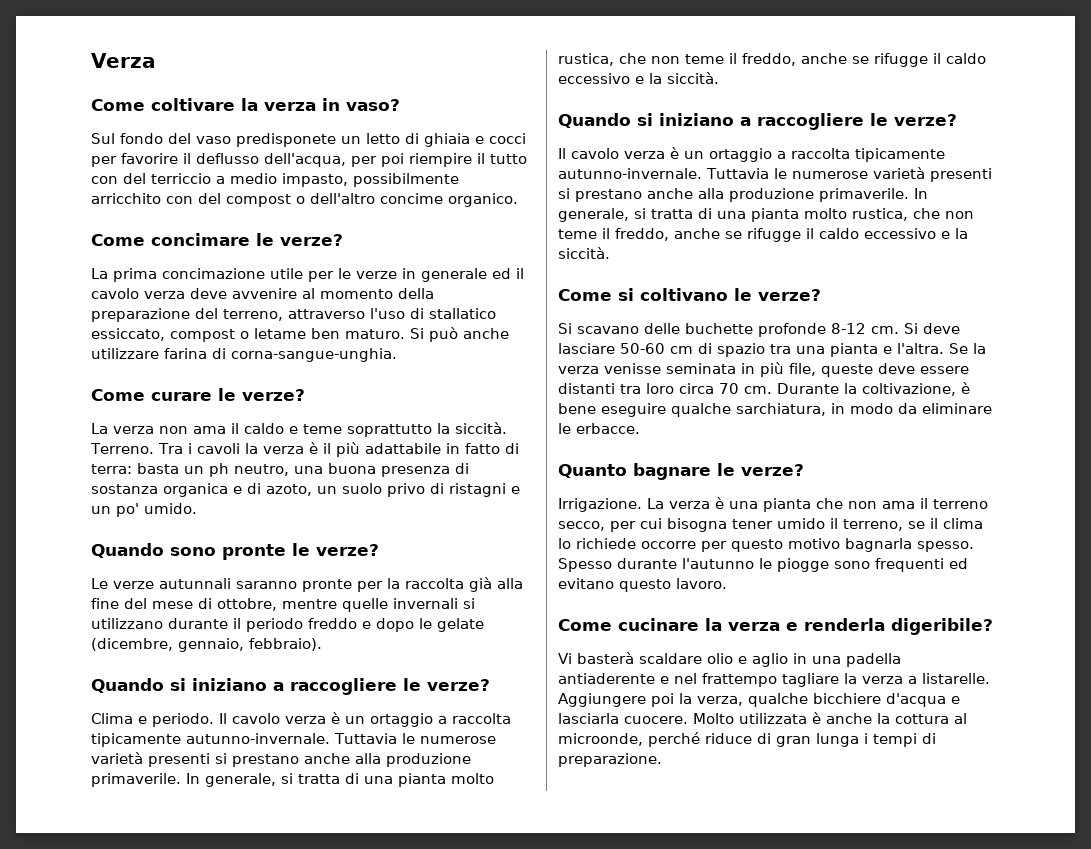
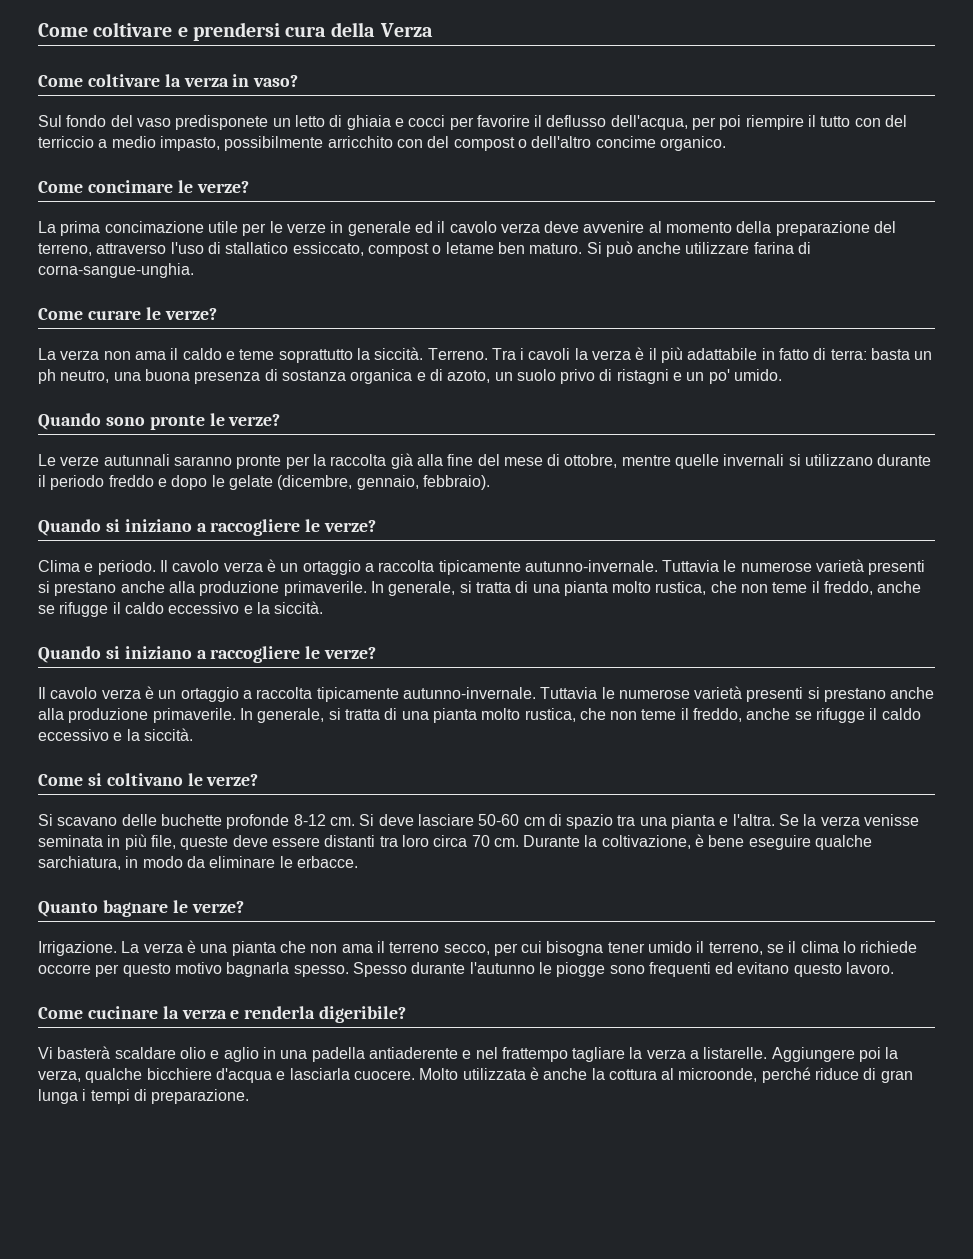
(91, 60) none -> [38,22,376,41] Come coltivare e prendersi cura della

